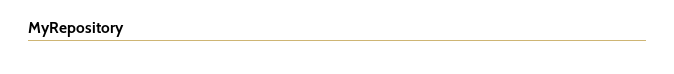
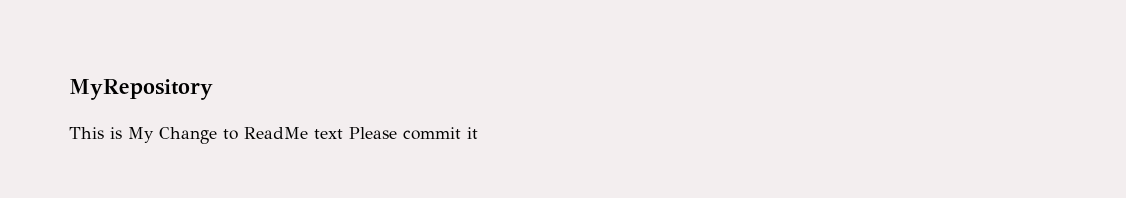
(124, 29) none -> [69,127,478,144] // This is My Change to ReadMe text Please commit it

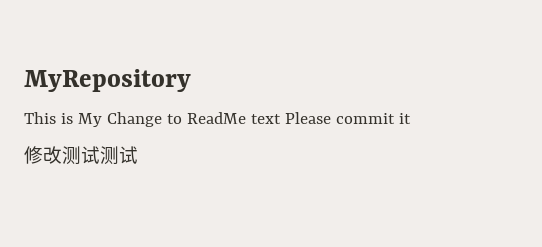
(478, 133) none -> [24,146,138,165] // 修改测试测试

